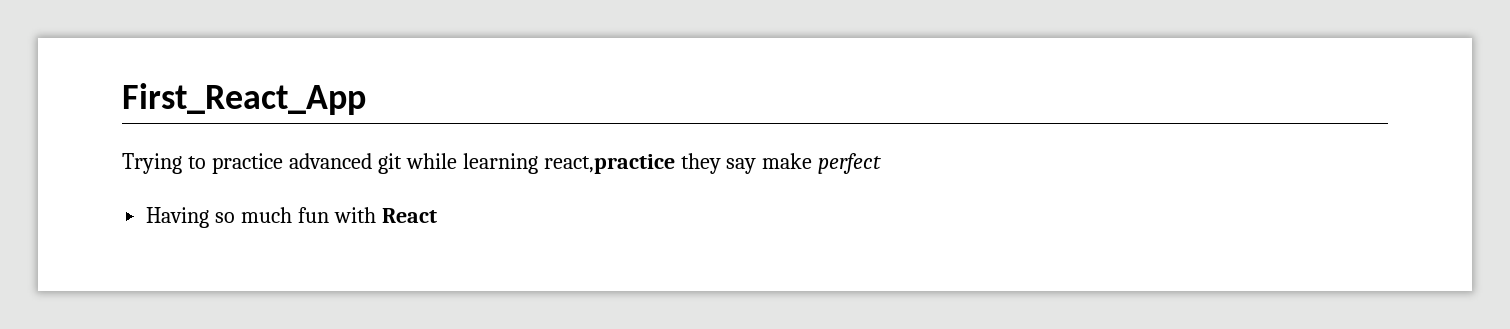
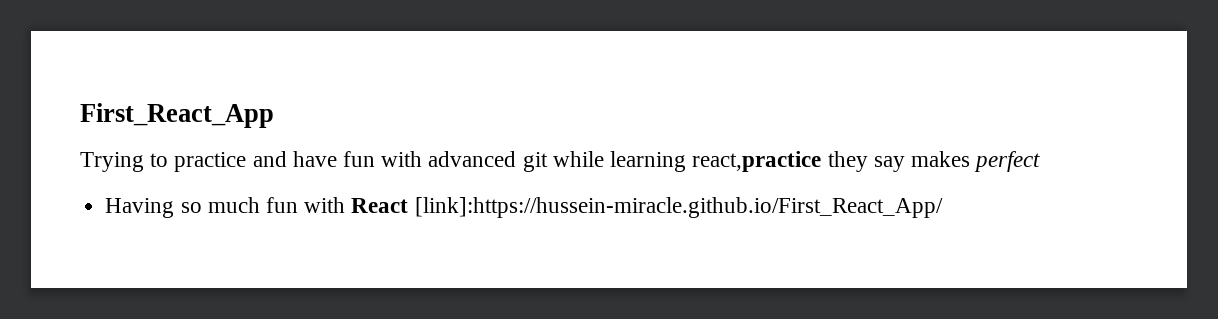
(283, 163) none -> [252,151,423,167] and have fun with
[762,153,813,169] make -> [910,151,970,167] makes
(437, 215) none -> [414,197,943,218] [link]:https://hussein-miracle.github.io/First_React_App/

